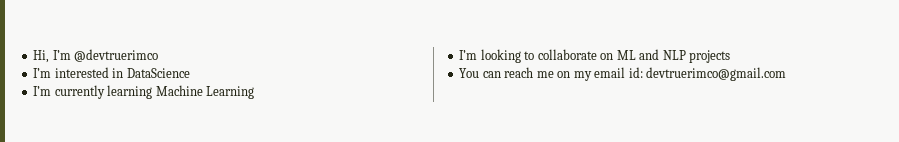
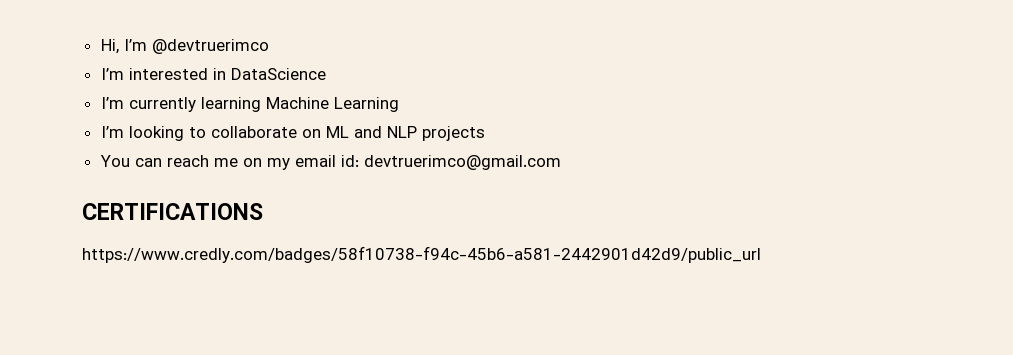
(787, 74) none -> [82,203,263,220] [82,246,761,263] // CERTIFICATIONS // https://www.credly.com/badges/58f10738-f94c-45b6-a581-2442901d42d9/public_url

